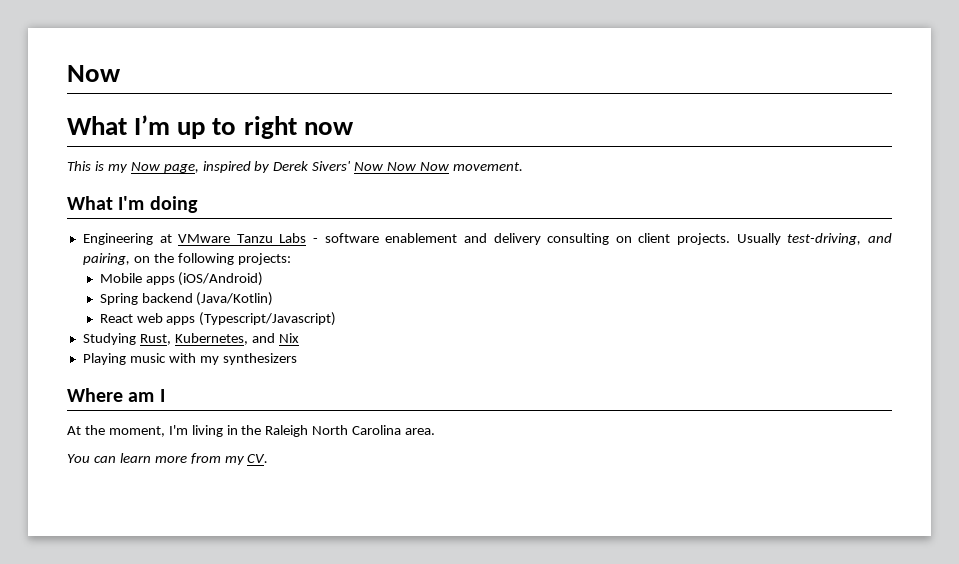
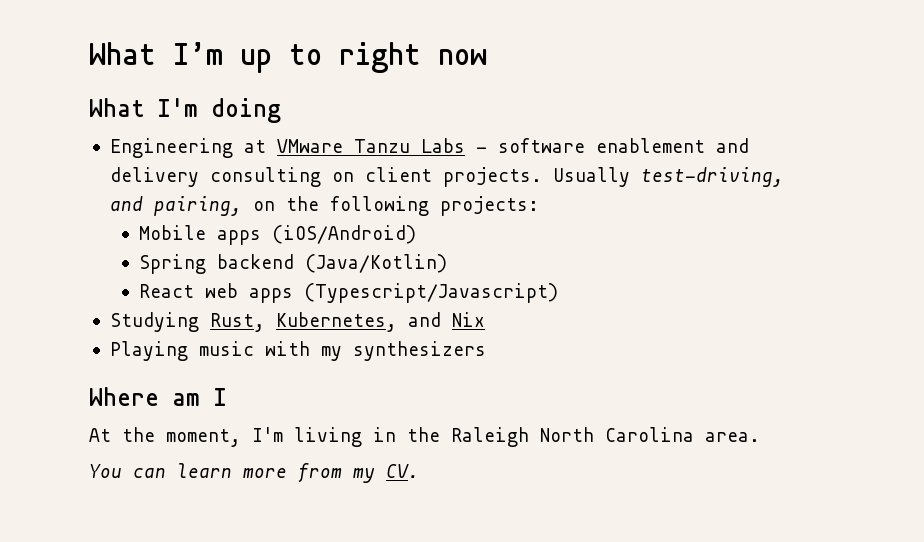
[67,65,121,82] Now // -> (89, 53) none
[67,161,523,173] // This is my Now page, inspired by Derek Sivers' Now Now Now movement. -> (487, 57) none

